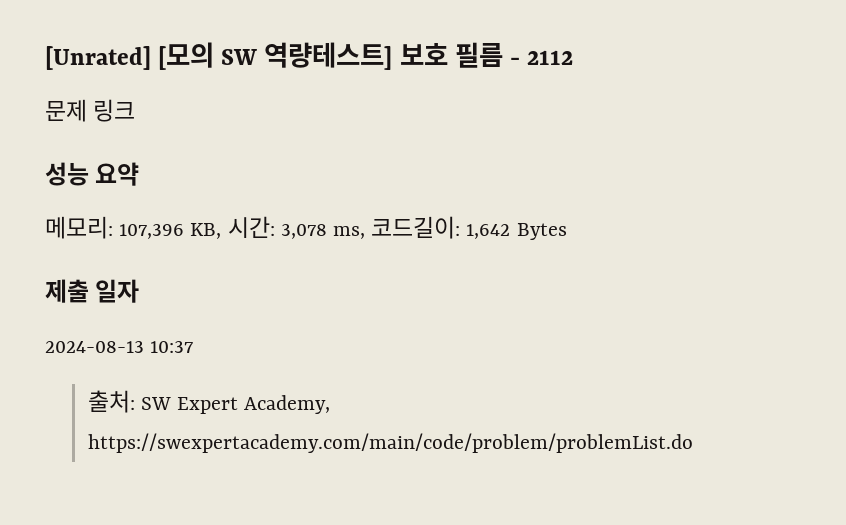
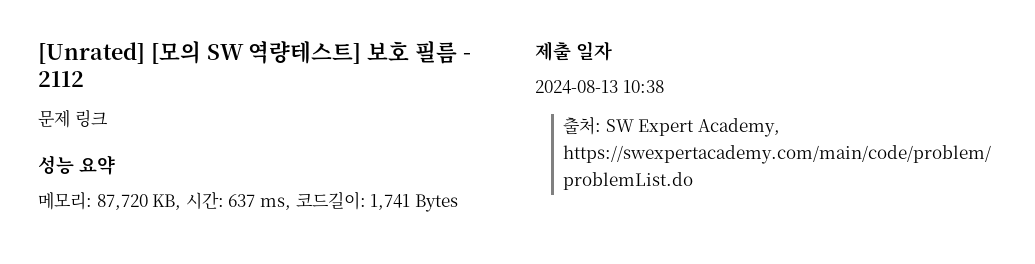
[119,224,185,239] 107,396 -> [96,194,148,210] 87,720
[280,224,327,239] 3,078 -> [228,194,256,207] 637
[466,224,511,239] 1,642 -> [370,194,411,210] 1,741
[150,341,194,353] 10:37 -> [622,80,664,93] 10:38

